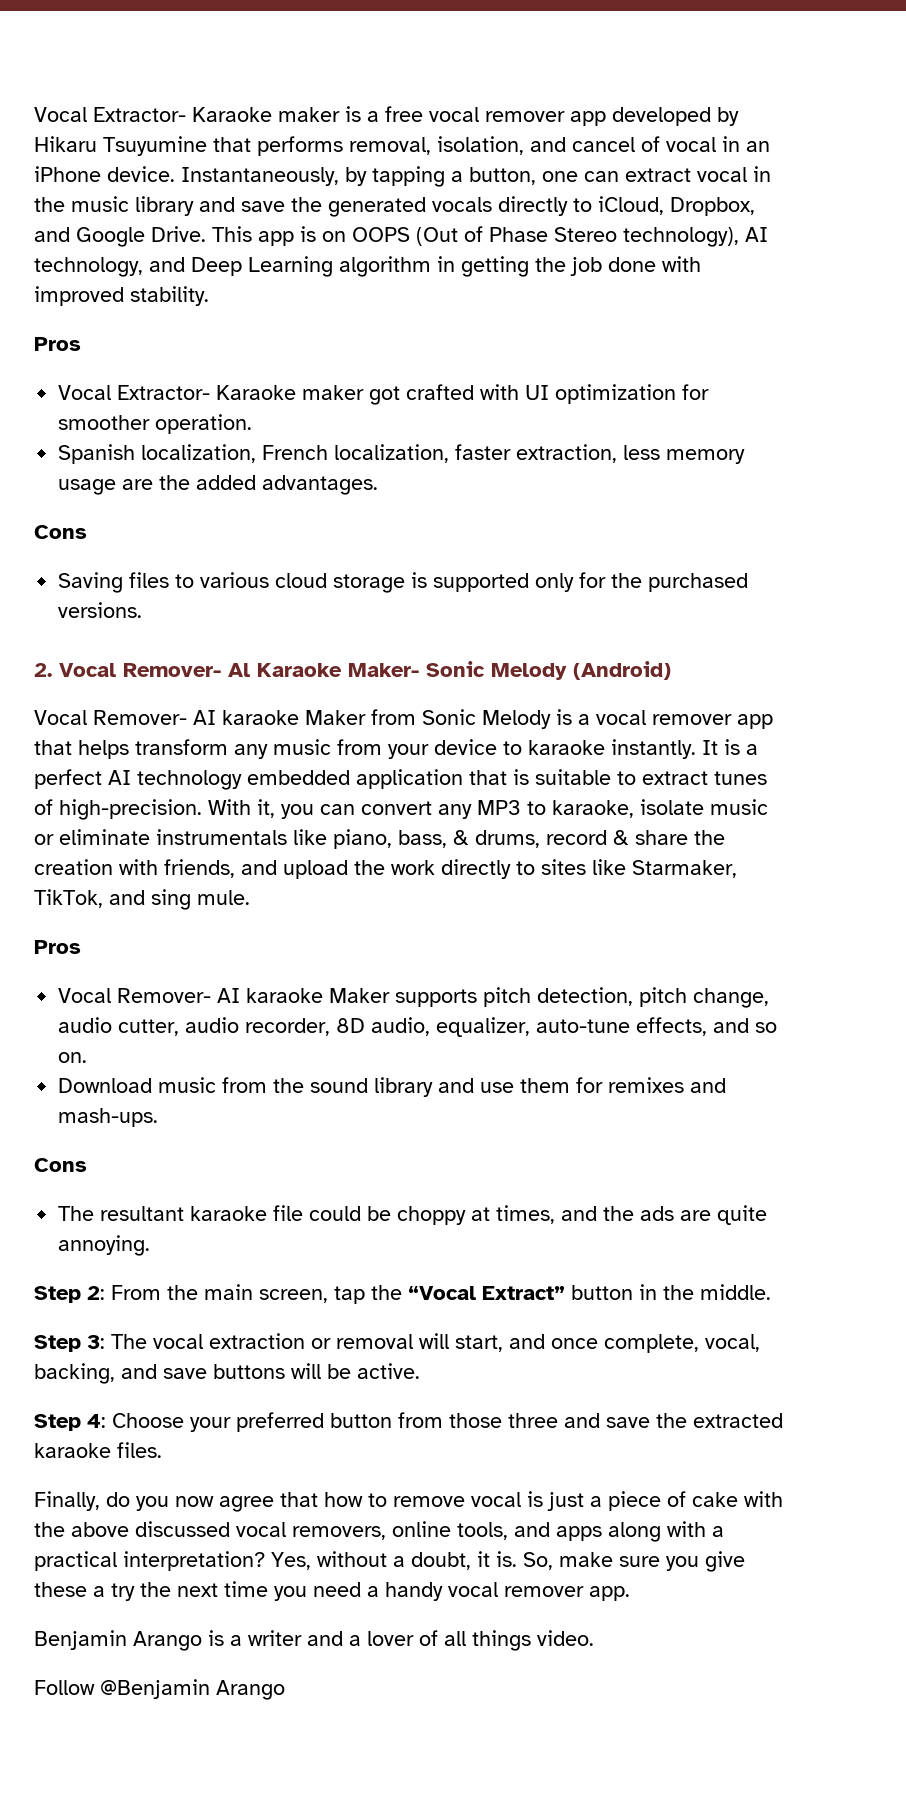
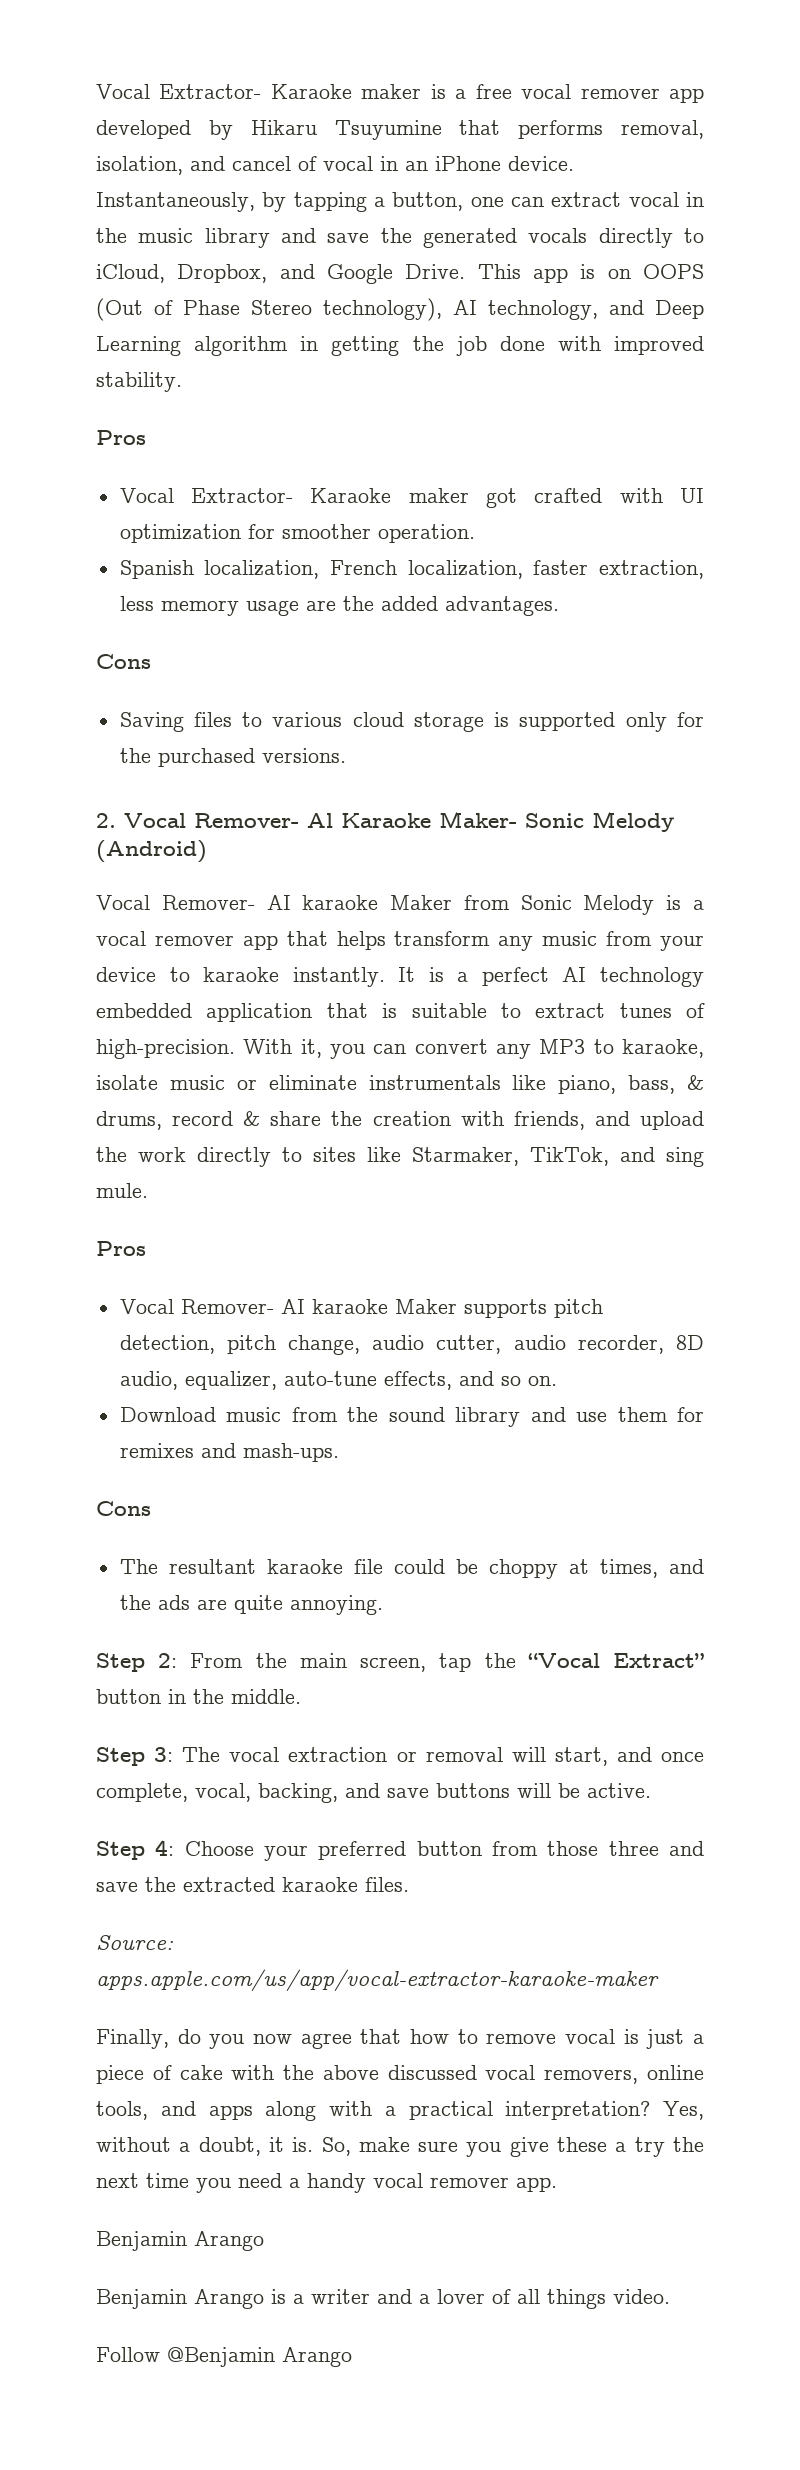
(162, 1450) none -> [96,1935,174,1950] [96,1969,659,1991] // Source: apps.apple.com/us/app/vocal-extractor-karaoke-maker
(202, 1641) none -> [96,2289,264,2309] // Benjamin Arango

